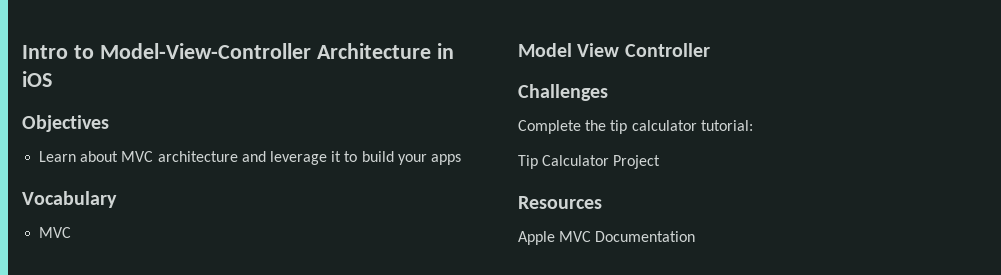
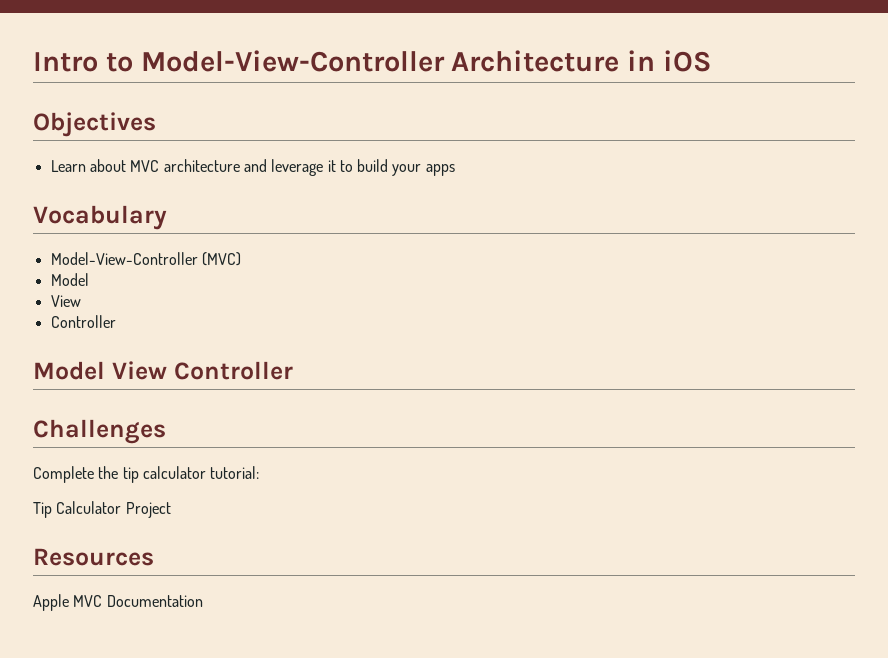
[39,227,72,238] MVC -> [50,252,241,266] [50,273,89,286] [50,295,81,307] [50,315,116,328] Model-View-Controller (MVC) // Model // View // Controller

